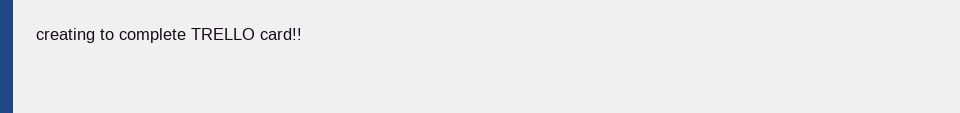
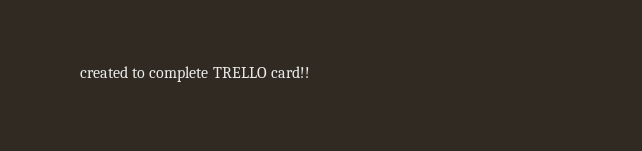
[36,28,95,43] creating -> [80,66,128,78] created

